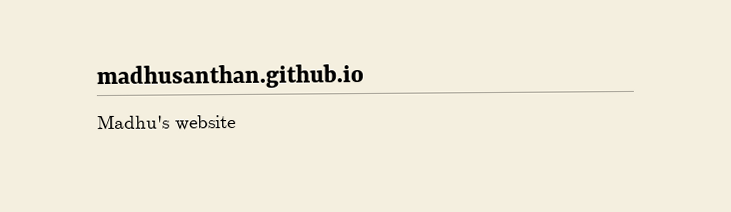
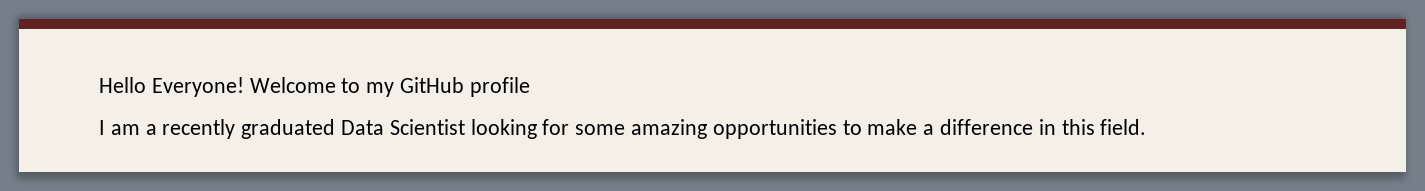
[96,64,364,90] [97,114,236,131] madhusanthan.github.io // Madhu's website -> [99,77,530,97] [99,119,1147,139] Hello Everyone! Welcome to my GitHub profile // I am a recently graduated Data Scientist looking for some amazing opportunities to make a difference in this field.

